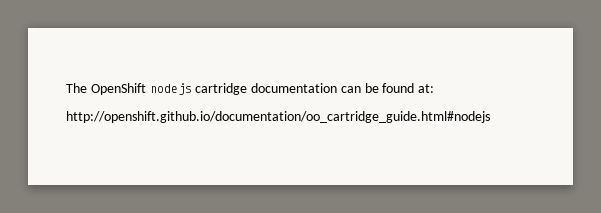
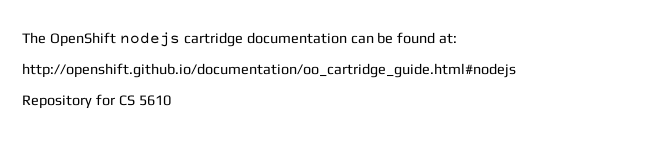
(490, 117) none -> [22,94,171,109] // Repository for CS 5610

